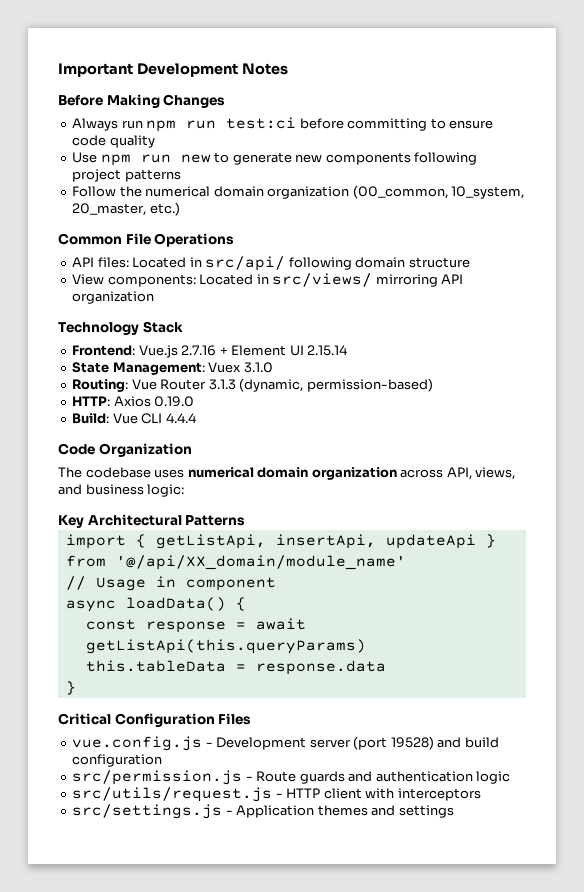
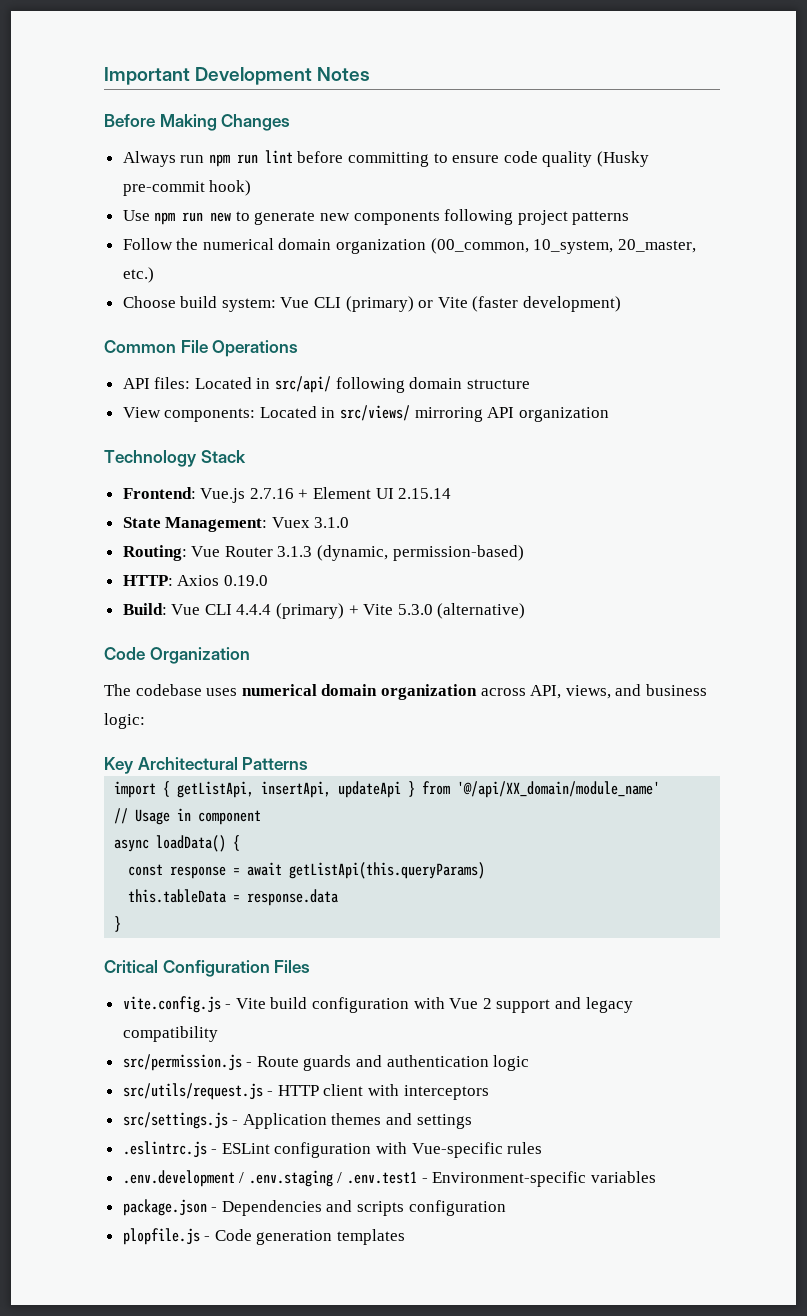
[226,117,297,129] test:ci -> [264,150,293,163] lint
(155, 141) none -> [597,151,650,167] [122,180,252,196] (Husky pre-commit hook)
(180, 209) none -> [122,296,622,312] // Choose build system: Vue CLI (primary) or Vite (faster development)
(196, 418) none -> [276,603,526,619] (primary) + Vite 5.3.0 (alternative)
[72,736,499,751] [72,754,163,767] vue.config.js - Development server (port 19528) and build configuration -> [122,996,633,1013] [122,1026,218,1042] vite.config.js - Vite build configuration with Vue 2 support and legacy compatibility
(454, 811) none -> [122,1141,543,1158] [122,1170,656,1187] [122,1199,506,1216] [122,1228,406,1245] // .eslintrc.js - ESLint configuration with Vue-specific rules // .env.development / .env.staging / .env.test1 - Environment-specific variables // package.json - Dependencies and scripts configuration // plopfile.js - Code generation templates

